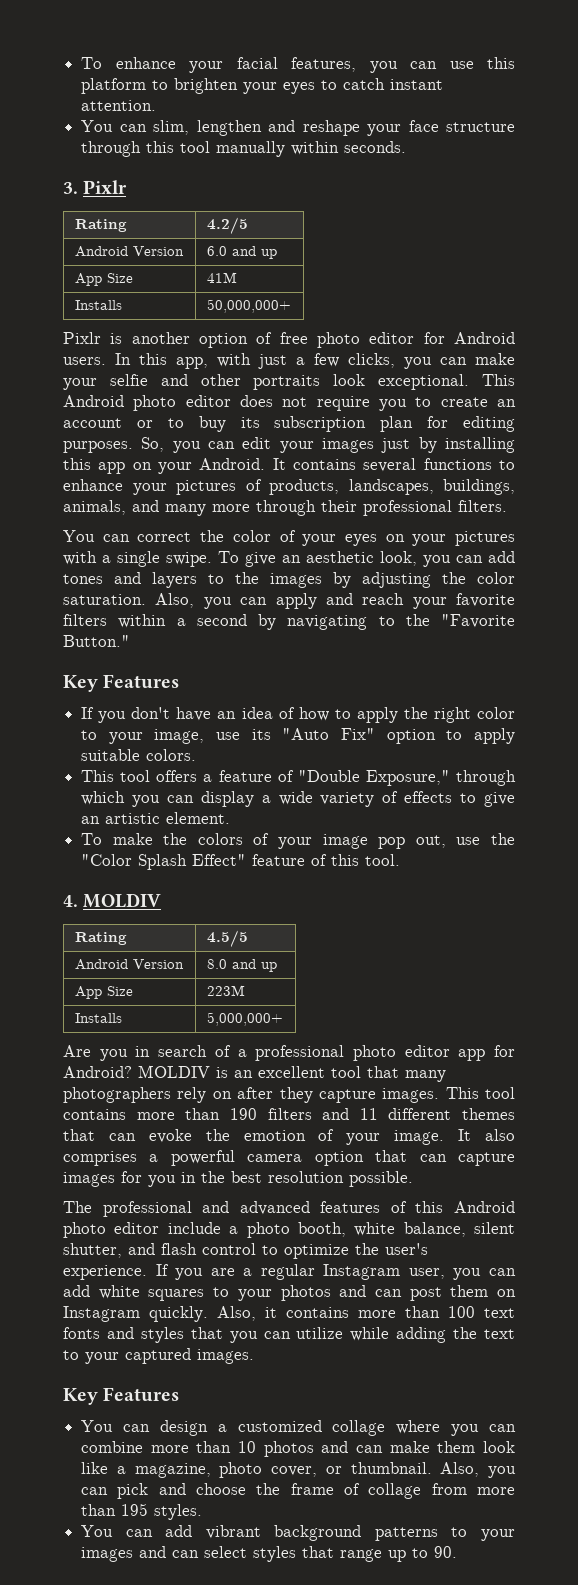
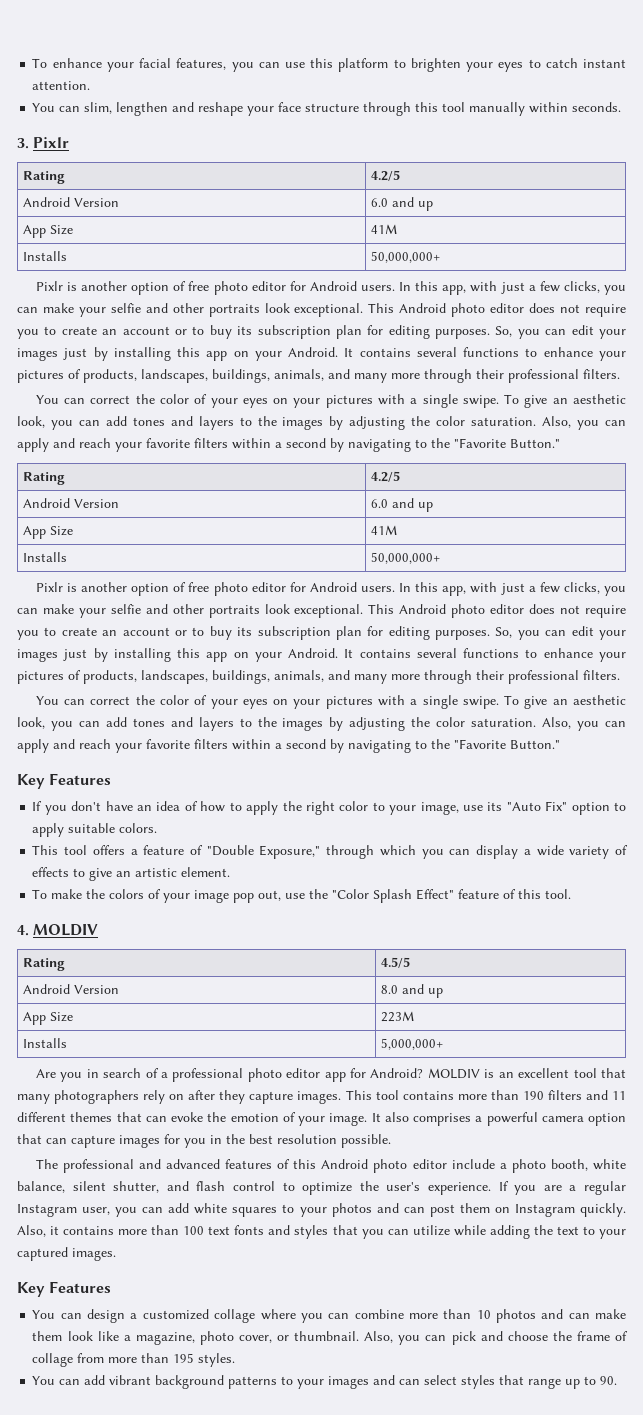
(130, 641) none -> [22,472,65,485] [370,471,400,482] [22,498,119,508] [370,498,433,512] [22,526,73,539] [370,525,397,535] [22,552,67,562] [370,552,440,564] [35,582,626,596] [17,604,626,618] [17,626,627,640] [17,648,626,662] [17,670,620,684] [35,695,626,709] [17,717,627,731] [17,739,560,753] // Rating | 4.2/5 // Android Version | 6.0 and up // App Size | 41M // Installs | 50,000,000+ // Pixlr is another option of free photo editor for Android users. In this app, with just a few clicks, you can make your selfie and other portraits look exceptional. This Android photo editor does not require you to create an account or to buy its subscription plan for editing purposes. So, you can edit your images just by installing this app on your Android. It contains several functions to enhance your pictures of products, landscapes, buildings, animals, and many more through their professional filters. // You can correct the color of your eyes on your pictures with a single swipe. To give an aesthetic look, you can add tones and layers to the images by adjusting the color saturation. Also, you can apply and reach your favorite filters within a second by navigating to the "Favorite Button."

